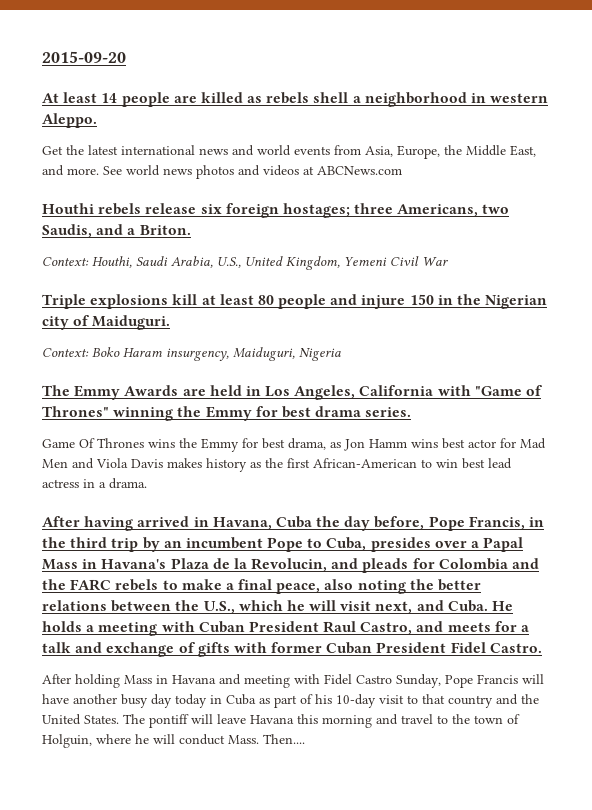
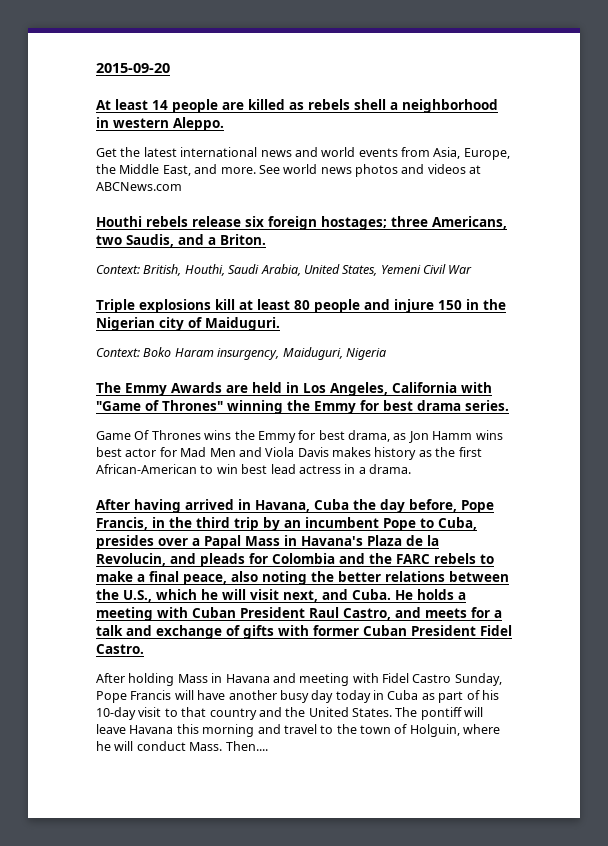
(89, 261) none -> [143,264,182,276] British,
[217,256,340,270] U.S., United Kingdom, -> [303,264,378,276] United States,

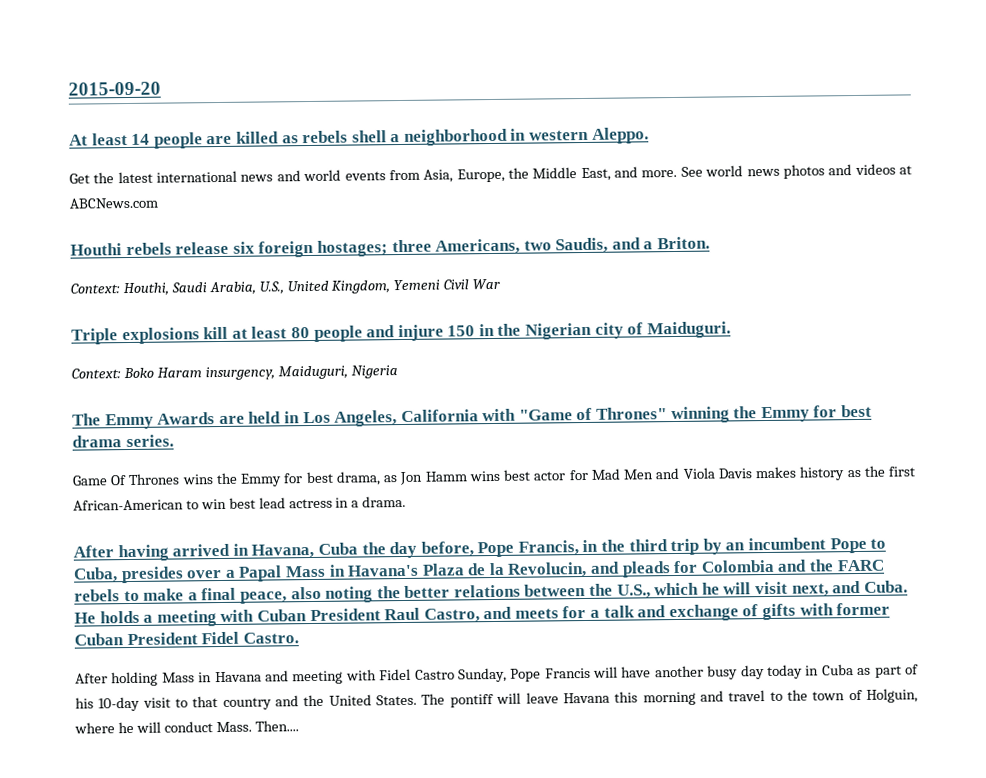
[143,264,182,276] British, -> (120, 288) none
[303,264,378,276] United States, -> [258,280,391,295] U.S., United Kingdom,

